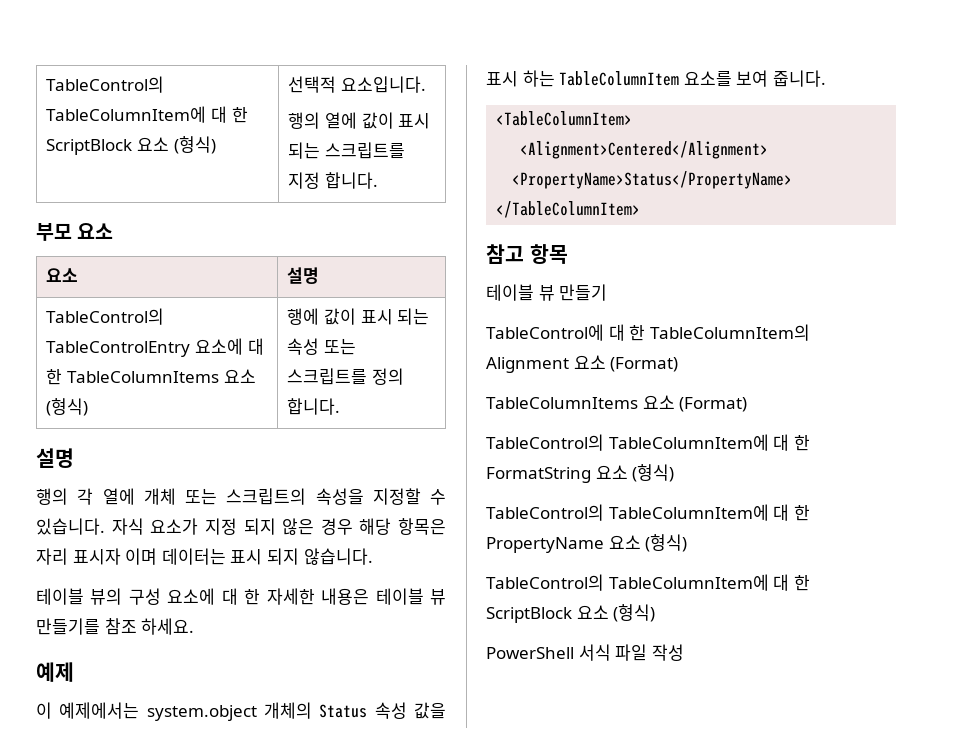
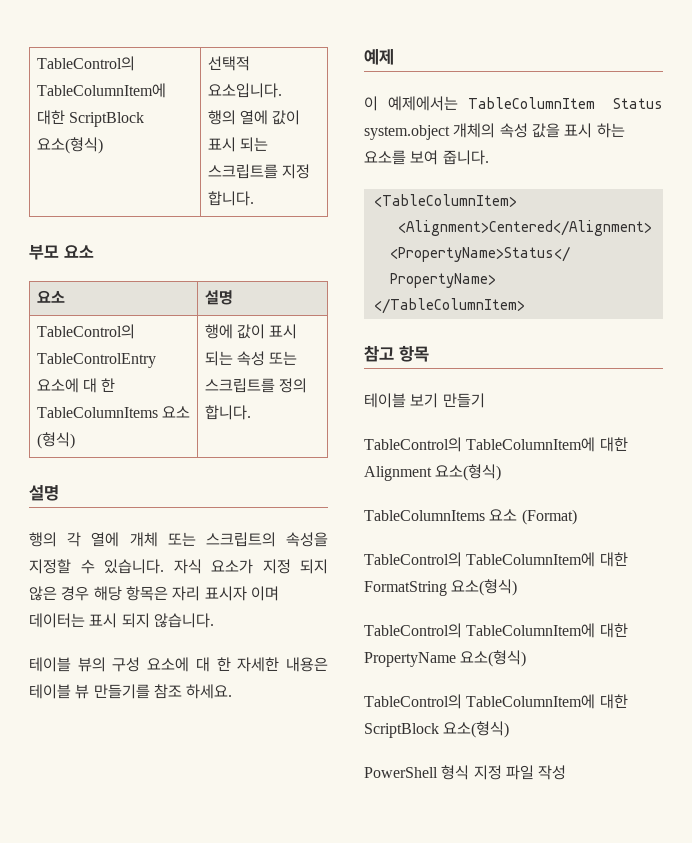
[46,76,165,93] [46,106,248,123] [46,136,216,155] TableControl의 TableColumnItem에 대 한 ScriptBlock 요소 (형식) -> [36,56,135,71] [36,83,166,98] [36,110,145,127] [36,137,103,154] TableControl의 TableColumnItem에 대한 ScriptBlock 요소(형식)
(140, 710) none -> [467,97,663,109] TableColumnItem Status
[319,704,368,718] Status -> (496, 130) none
[559,71,680,86] TableColumnItem -> (625, 130) none
[538,285,555,301] 뷰 -> [410,393,439,408] 보기
[486,324,810,341] [486,355,679,373] TableControl에 대 한 TableColumnItem의 Alignment 요소 (Format) -> [364,437,628,452] [364,464,502,481] TableControl의 TableColumnItem에 대한 Alignment 요소(형식)
[773,434,810,451] [486,464,675,483] [486,504,810,521] [486,534,688,553] [486,574,810,591] [486,604,656,623] 대 한 FormatString 요소 (형식) // TableControl의 TableColumnItem에 대 한 PropertyName 요소 (형식) // TableControl의 TableColumnItem에 대 한 ScriptBlock 요소 (형식) -> [599,552,628,567] [364,579,518,596] [364,623,628,638] [364,650,527,667] [364,694,628,709] [364,721,510,738] 대한 FormatString 요소(형식) // TableControl의 TableColumnItem에 대한 PropertyName 요소(형식) // TableControl의 TableColumnItem에 대한 ScriptBlock 요소(형식)
[578,644,611,661] 서식 -> [441,765,502,780] 형식 지정

